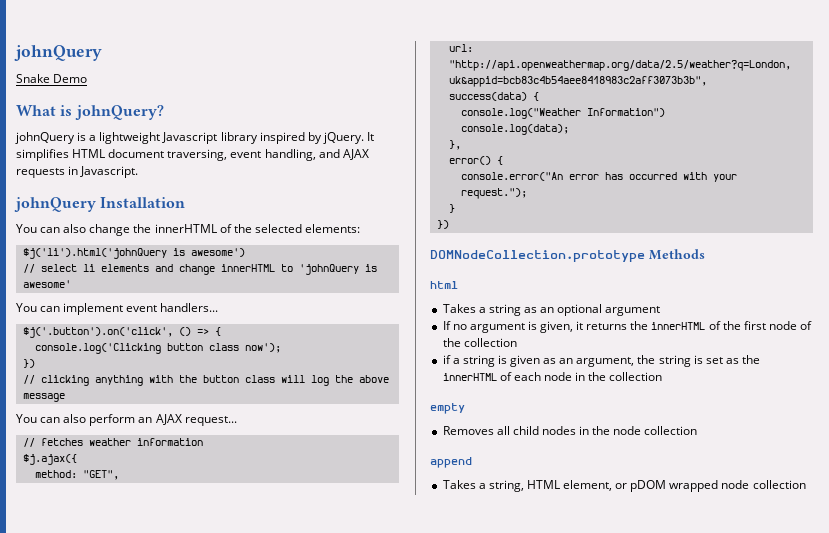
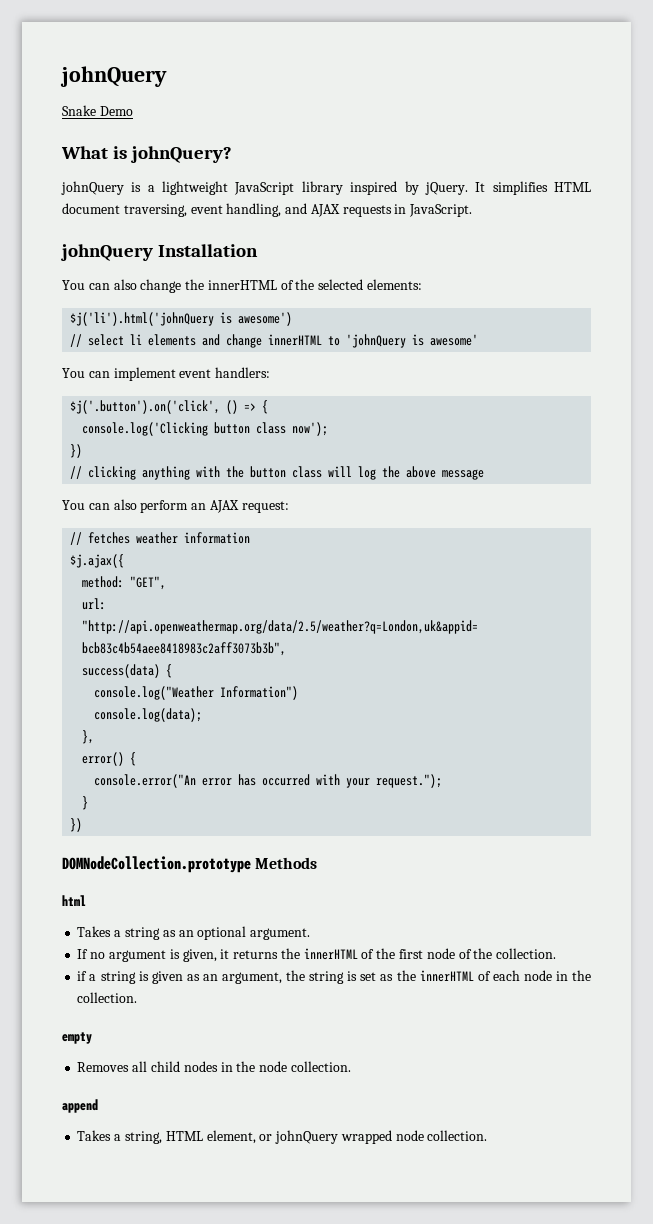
[162,132,218,144] Javascript -> [234,182,295,195] JavaScript
[80,166,139,178] Javascript. -> [409,204,473,217] JavaScript.
[160,303,219,312] handlers... -> [215,367,271,378] handlers:
[184,416,237,426] request... -> [241,501,289,513] request:
[605,306,661,316] argument -> [250,928,311,940] argument.
[463,338,517,347] collection -> [496,948,557,959] collection.
[609,372,663,381] collection -> [77,992,138,1003] collection.
[644,426,698,435] collection -> [290,1061,351,1072] collection.
[630,480,667,492] pDOM -> [275,1130,339,1144] johnQuery
[752,480,806,489] collection -> [427,1130,488,1141] collection.

